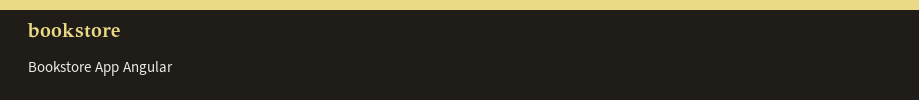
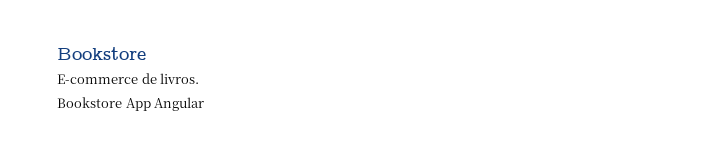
[27,23,121,38] bookstore -> [57,47,146,60] [57,73,200,84] Bookstore // E-commerce de livros.

